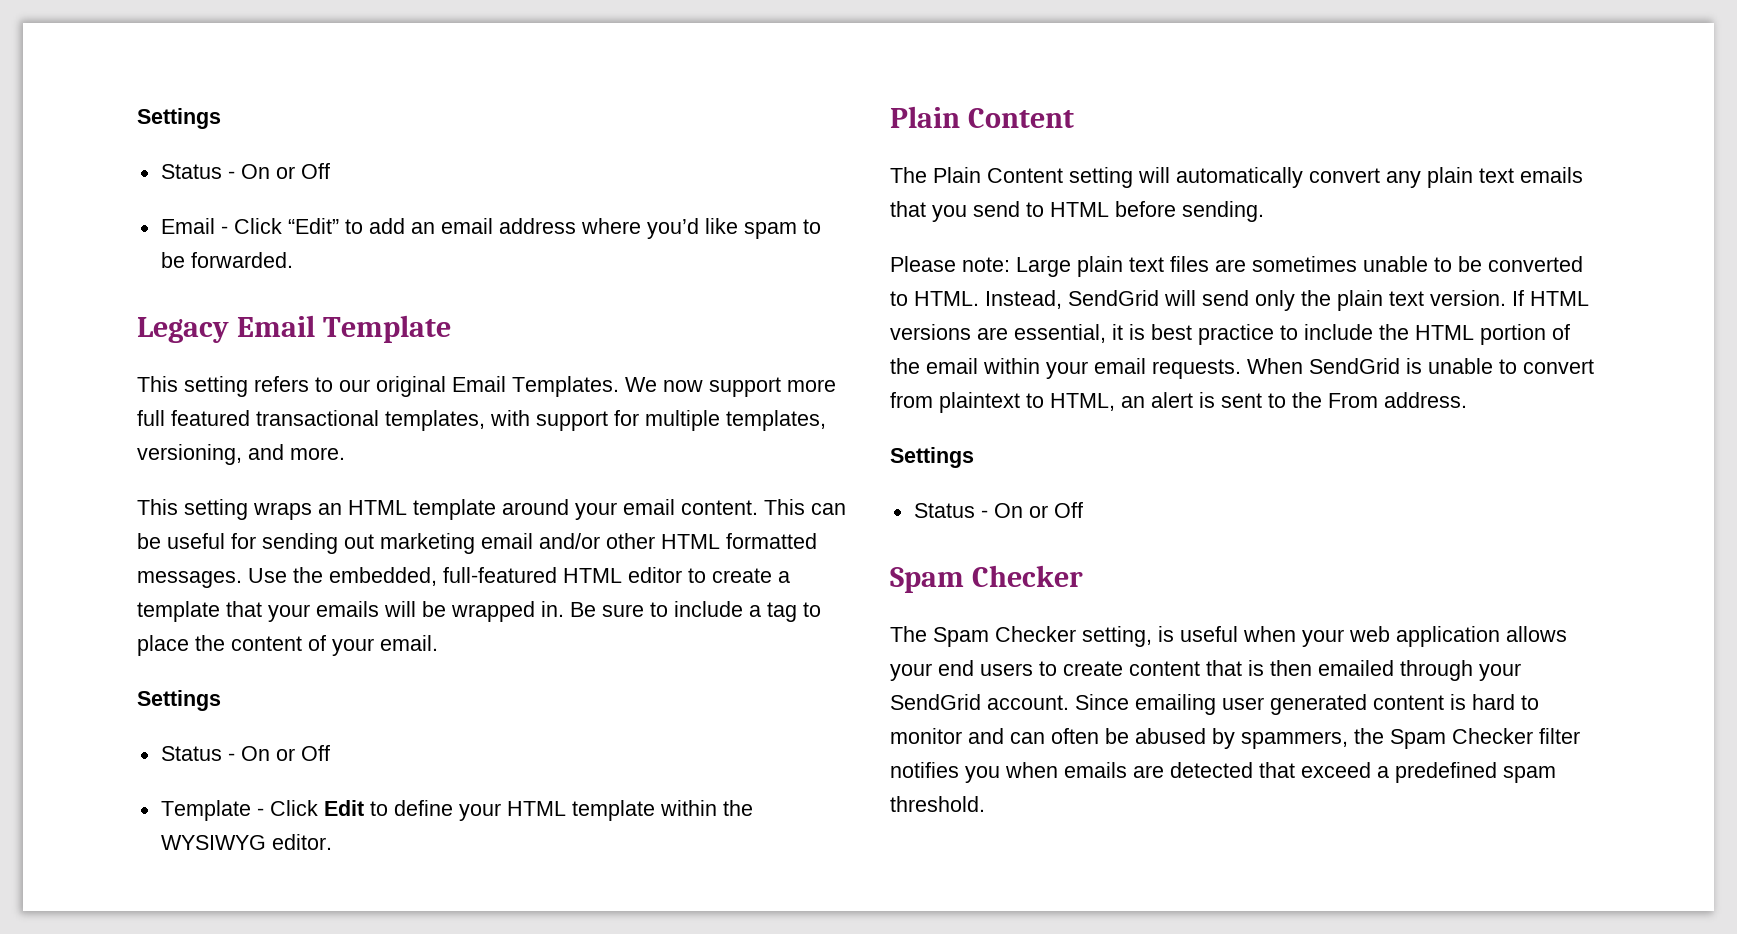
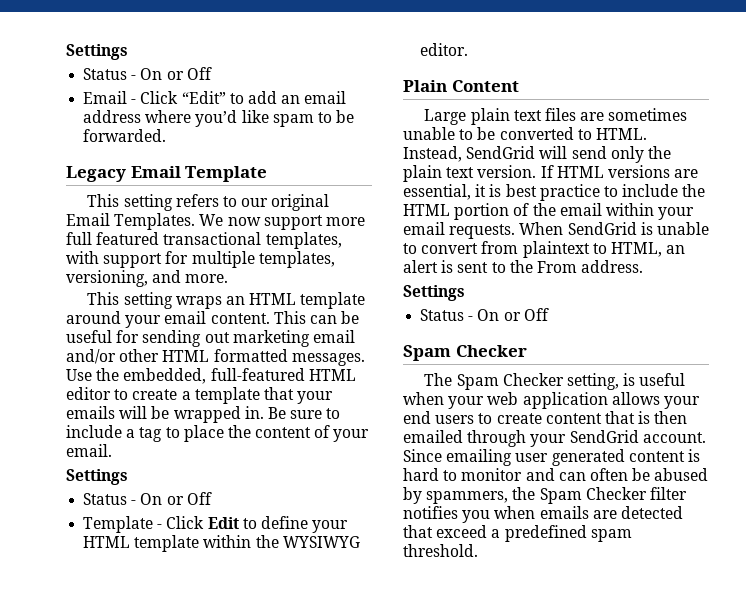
[890,167,1583,188] [890,201,1264,222] [890,256,1010,272] The Plain Content setting will automatically convert any plain text emails that you send to HTML before sending. // Please note: -> (519, 86) none

